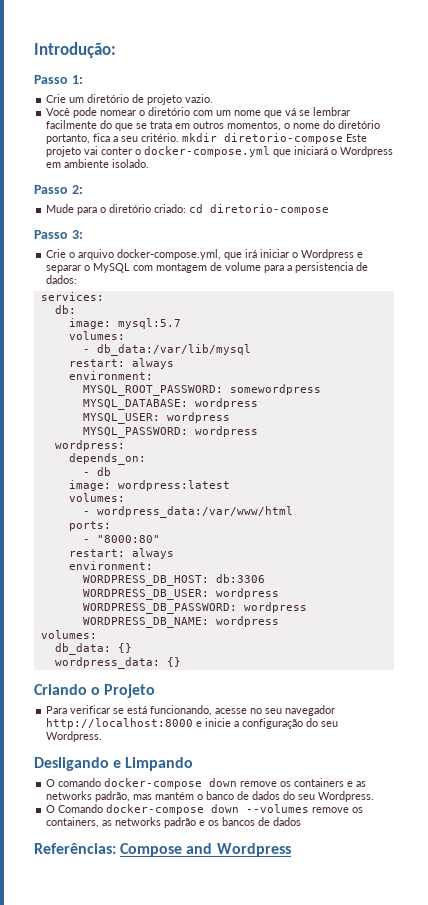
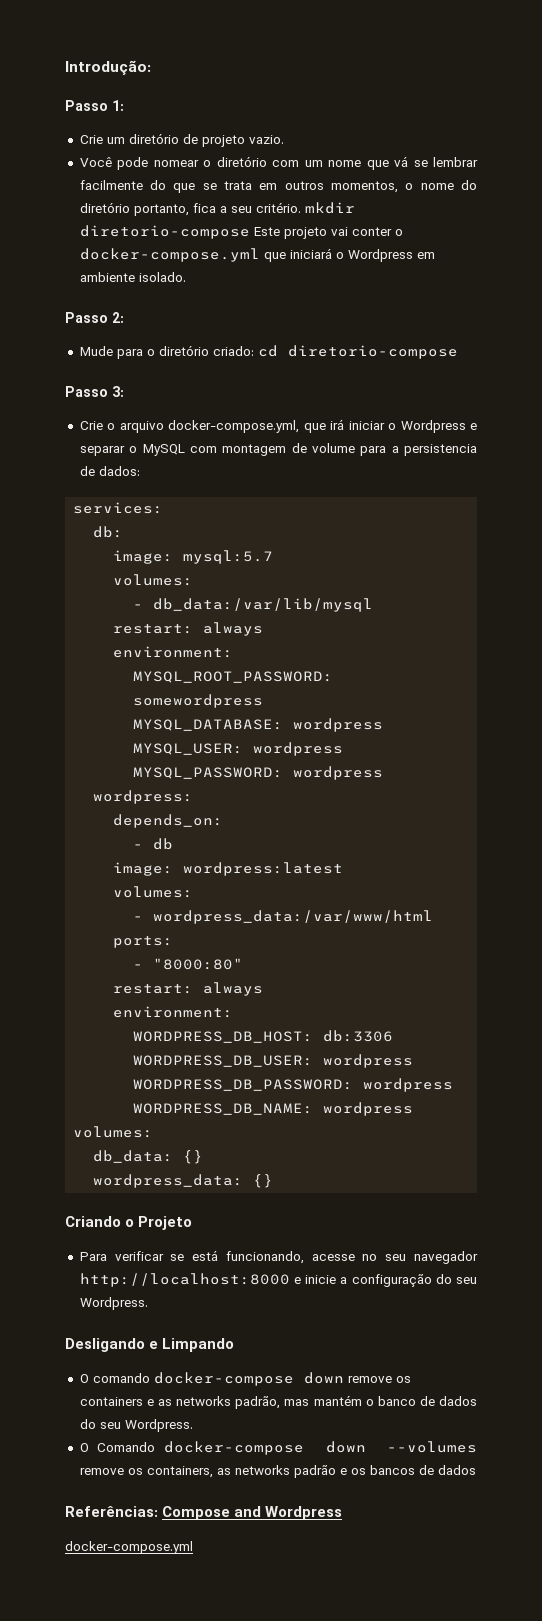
(291, 850) none -> [65,1541,193,1554] // docker-compose.yml

